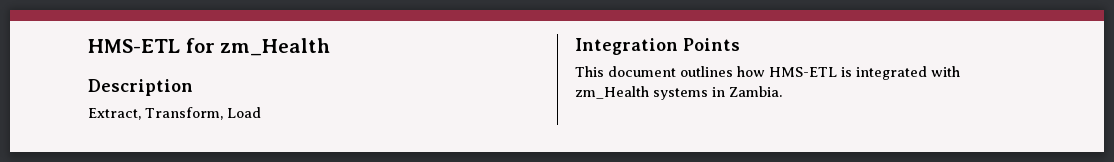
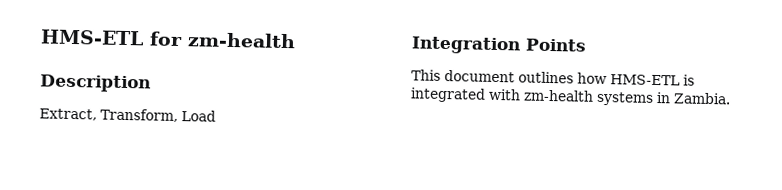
[220,38,331,56] zm_Health -> [187,32,297,49] zm-health
[575,86,649,99] zm_Health -> [523,89,594,102] zm-health

